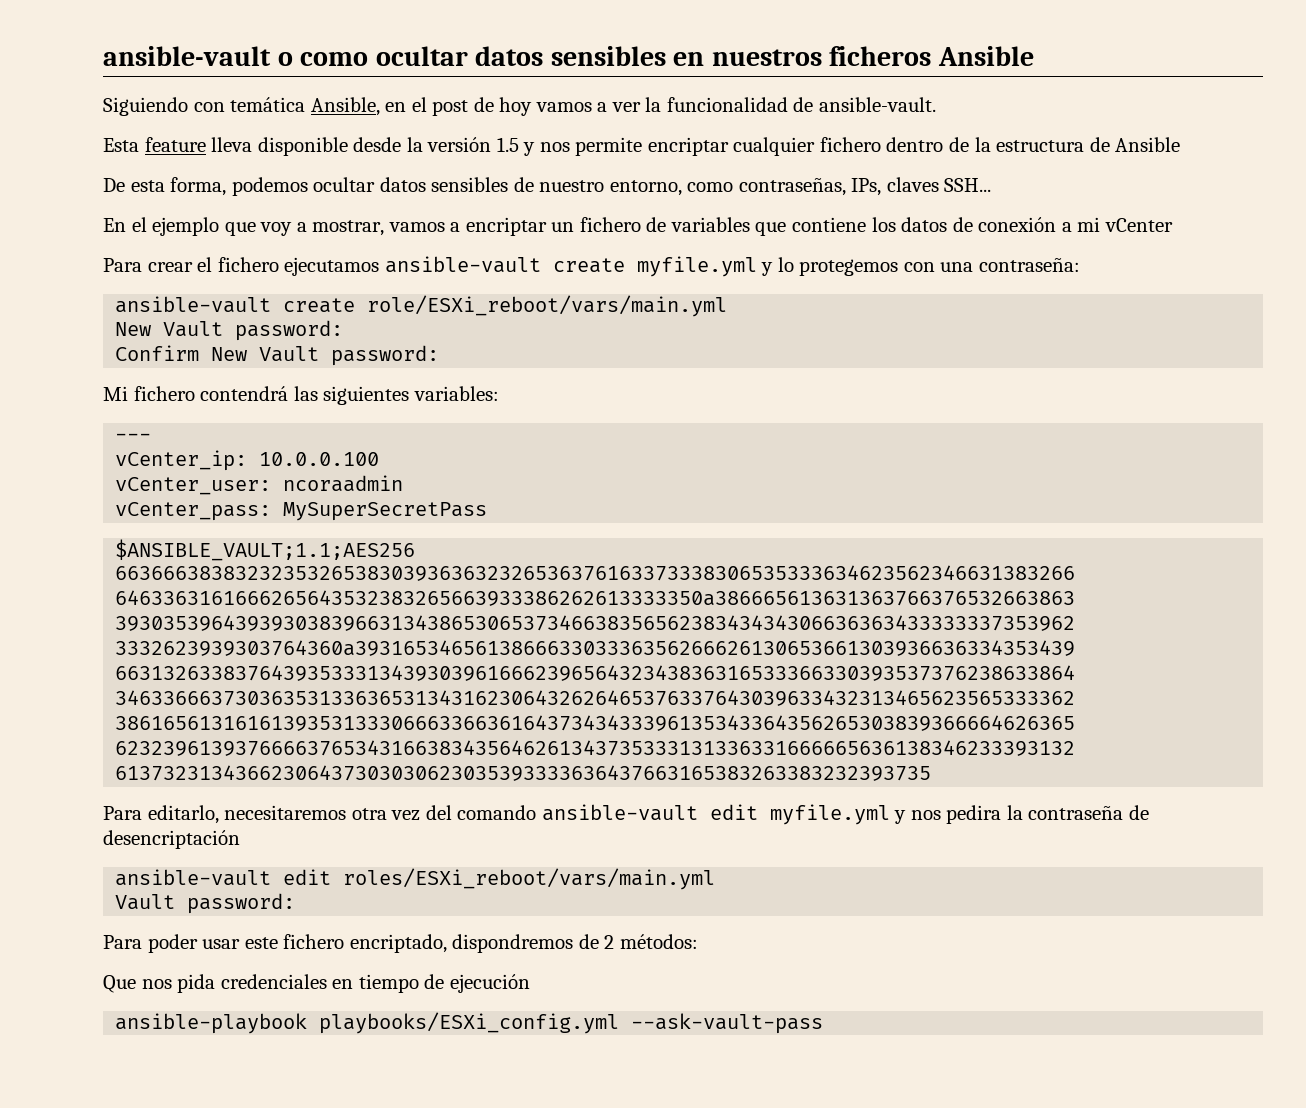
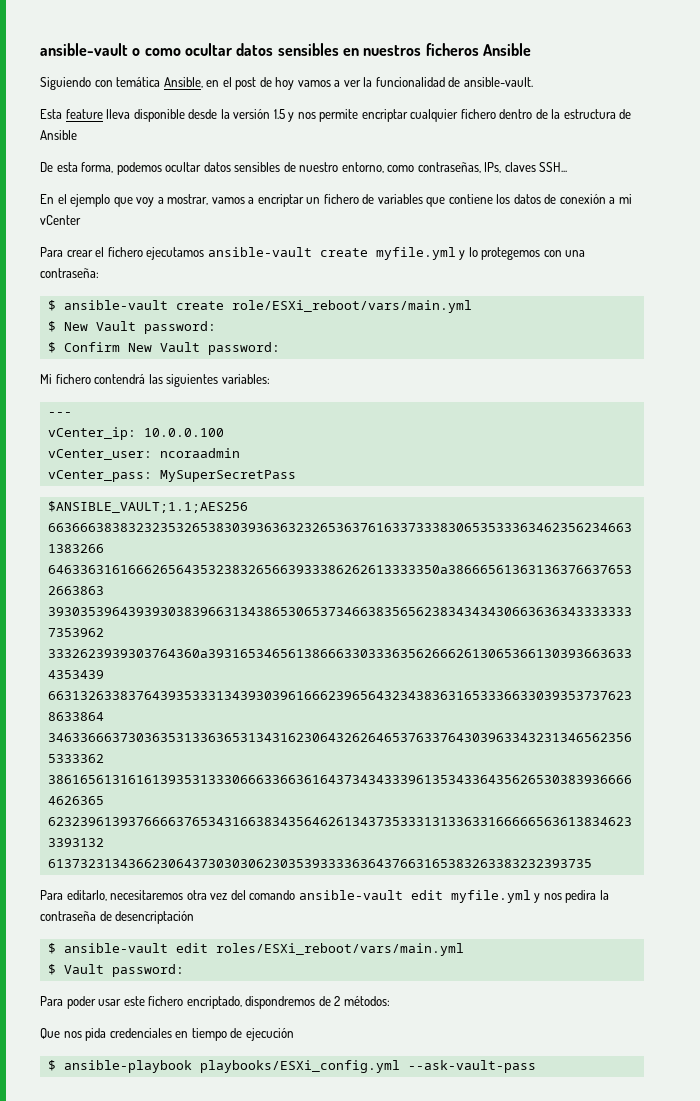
(1080, 264) none -> [47,300,56,311] $
[115,320,344,341] New Vault password: // -> [47,321,216,334] [47,342,56,353] $ New Vault password: // $
(240, 839) none -> [47,943,56,954] $
(716, 879) none -> [47,964,56,975] $
(530, 983) none -> [47,1060,56,1071] $

